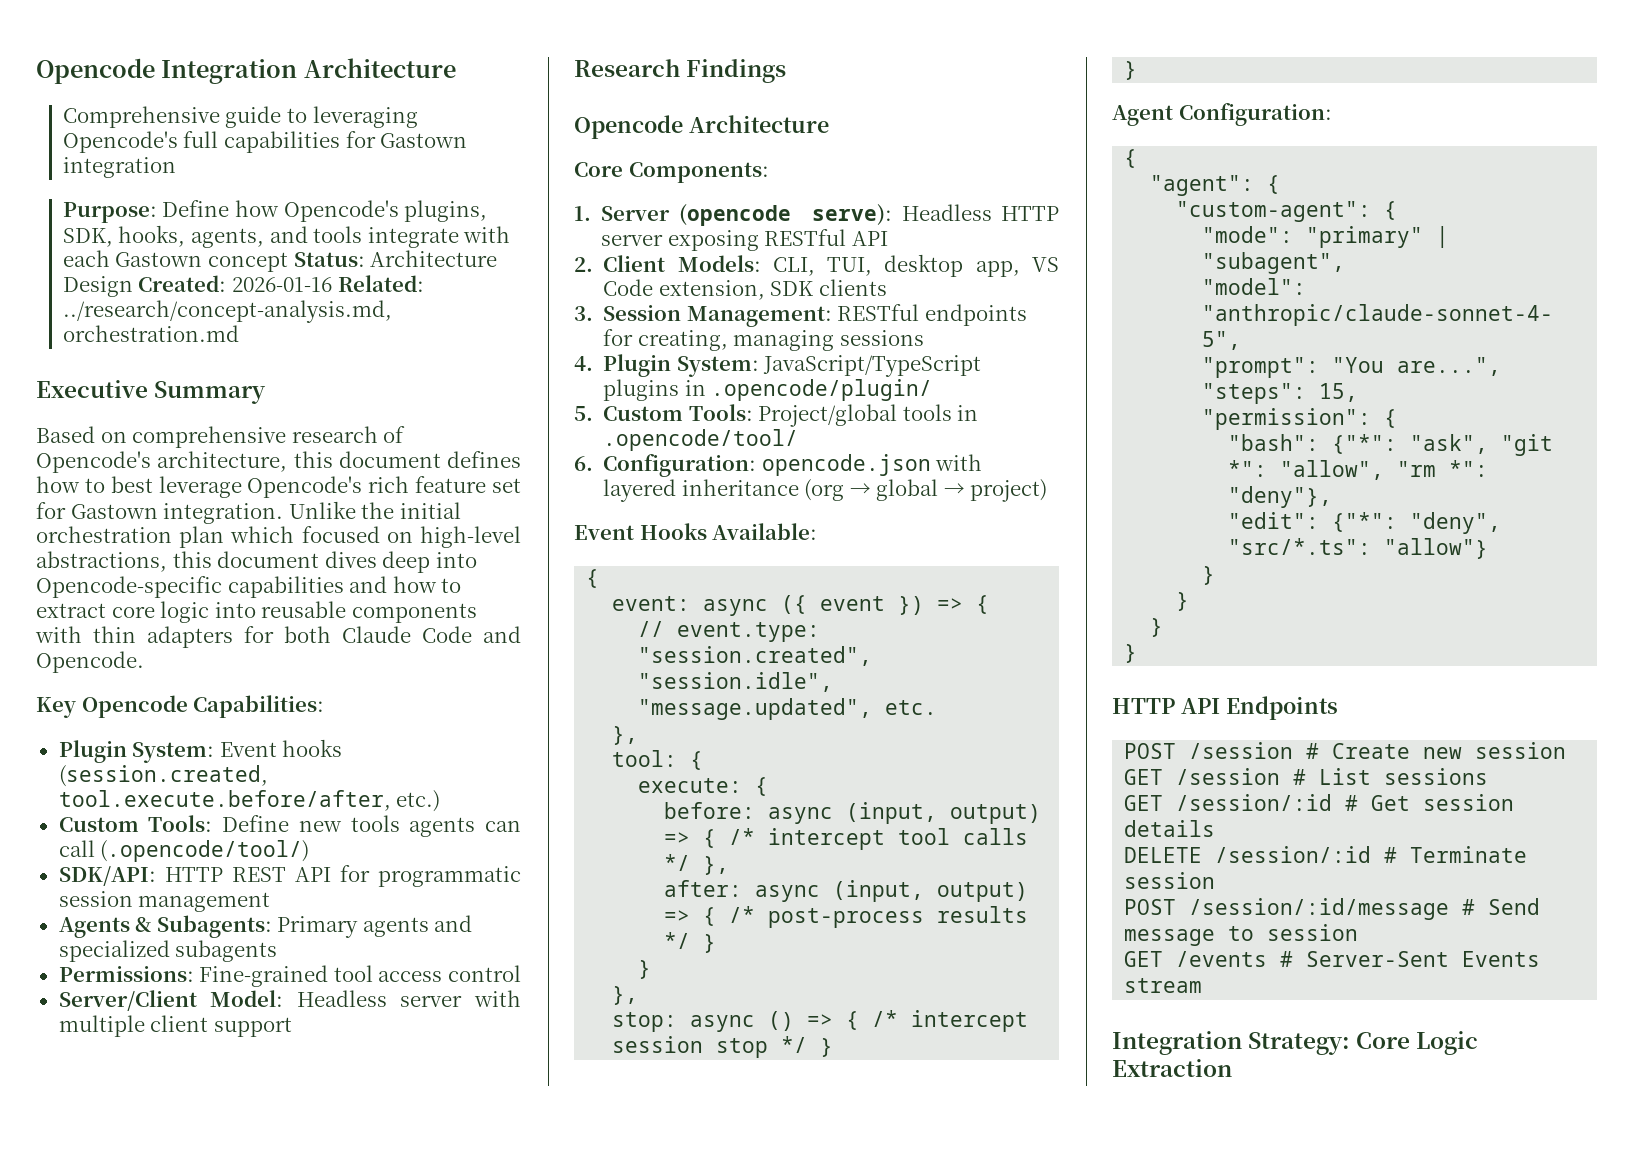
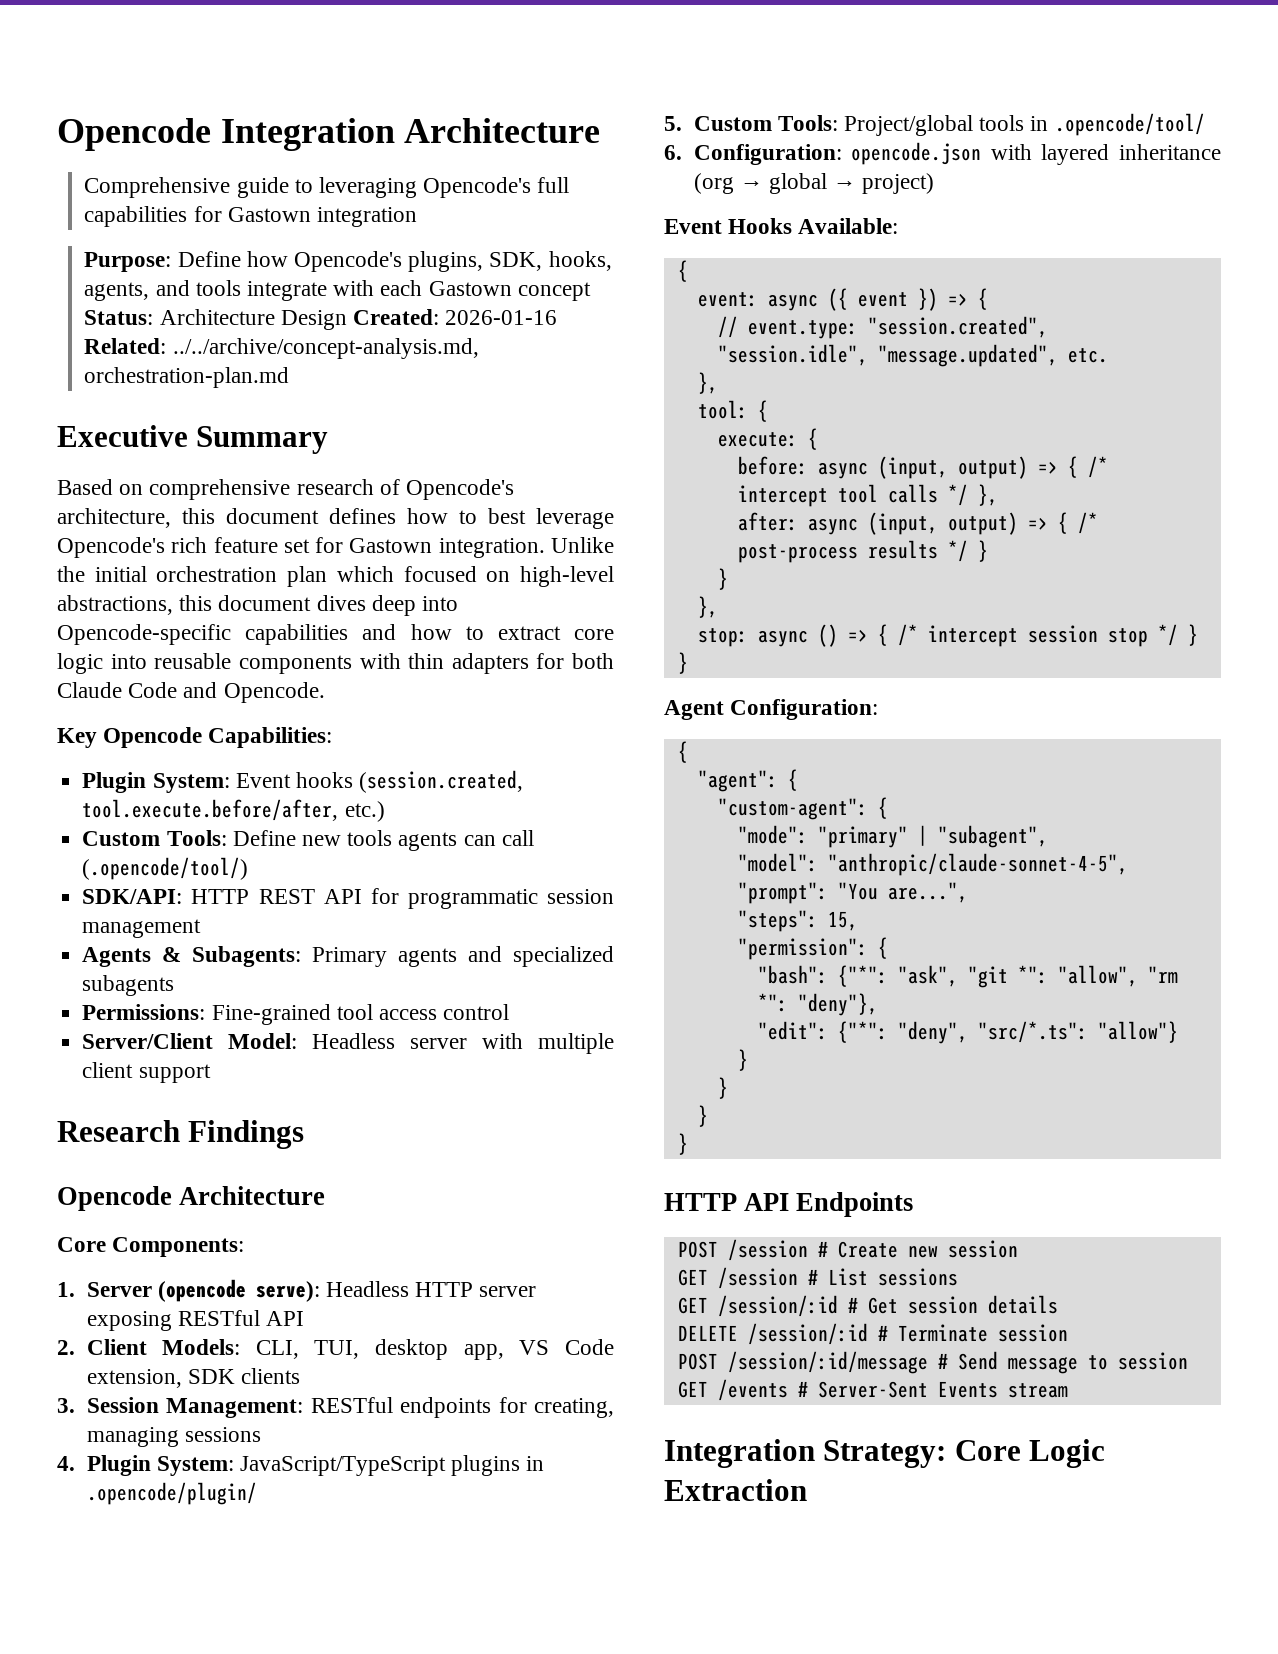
[62,300,392,323] [62,325,239,342] ../research/concept-analysis.md, orchestration.md -> [172,338,479,359] [84,367,290,388] ../../archive/concept-analysis.md, orchestration-plan.md

